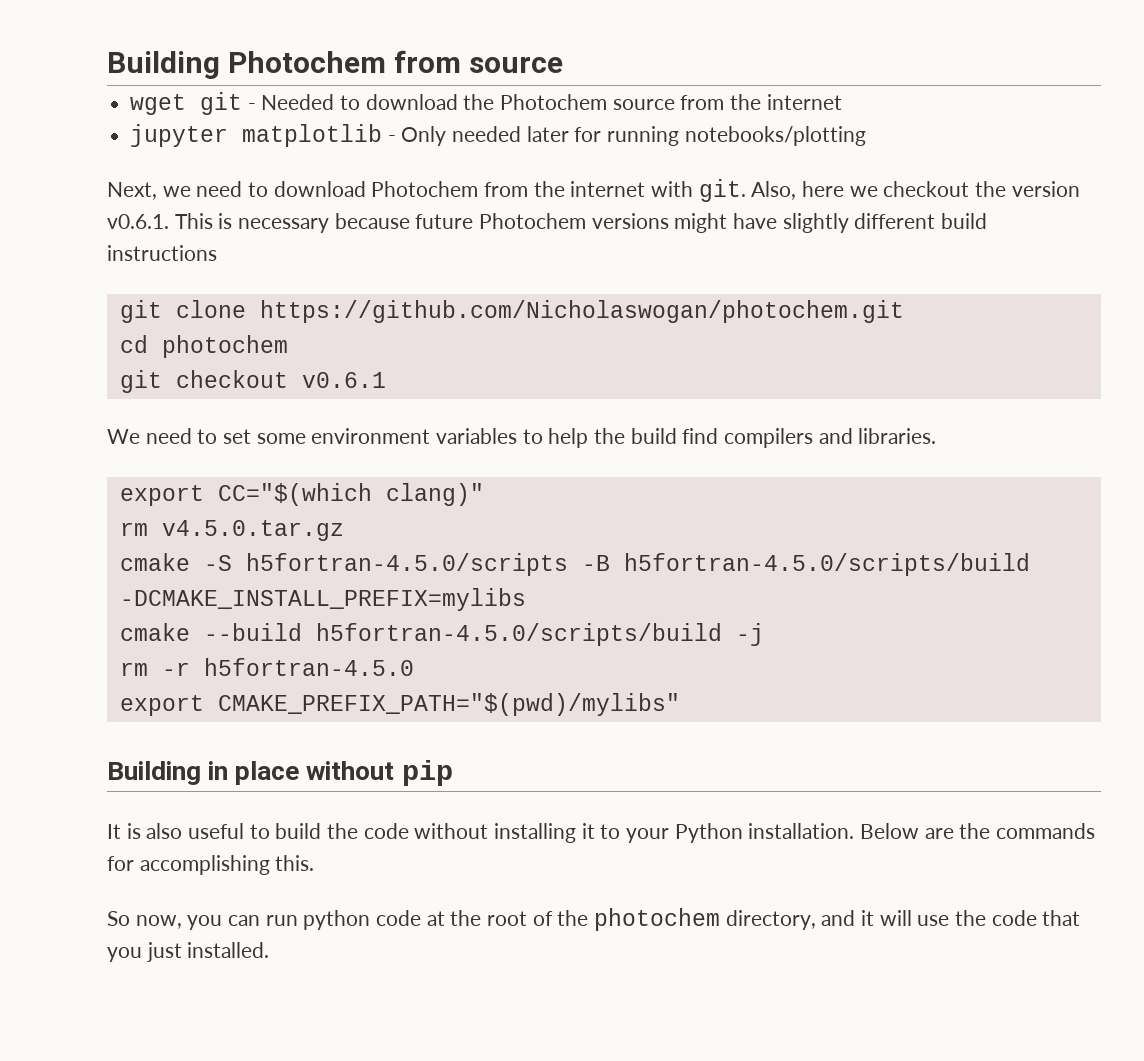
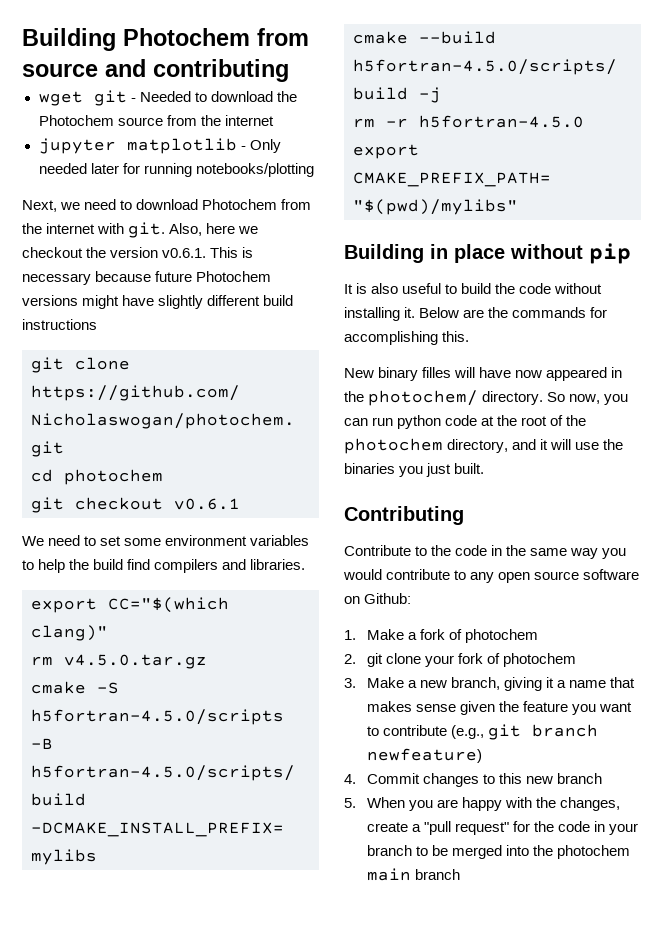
(564, 65) none -> [105,59,289,82] and contributing
[581,823,855,843] it to your Python installation. -> [404,307,416,318] it.
(315, 863) none -> [344,367,623,381] [344,390,544,406] New binary filles will have now appeared in the photochem/ directory.
[991,910,1081,926] [107,942,270,962] code that you just installed. -> [344,463,485,477] [344,506,464,525] [344,545,627,559] [343,569,640,583] [344,593,412,604] [344,629,538,643] [344,653,576,667] [344,677,636,691] [366,701,633,715] [366,724,598,740] [366,748,482,763] [344,773,602,787] [344,797,621,811] [366,821,639,835] [366,845,631,859] [366,868,460,881] binaries you just built. // Contributing // Contribute to the code in the same way you would contribute to any open source software on Github: // 1. Make a fork of photochem // 2. git clone your fork of photochem // 3. Make a new branch, giving it a name that makes sense given the feature you want to contribute (e.g., git branch newfeature) // 4. Commit changes to this new branch // 5. When you are happy with the changes, create a "pull request" for the code in your branch to be merged into the photochem main branch

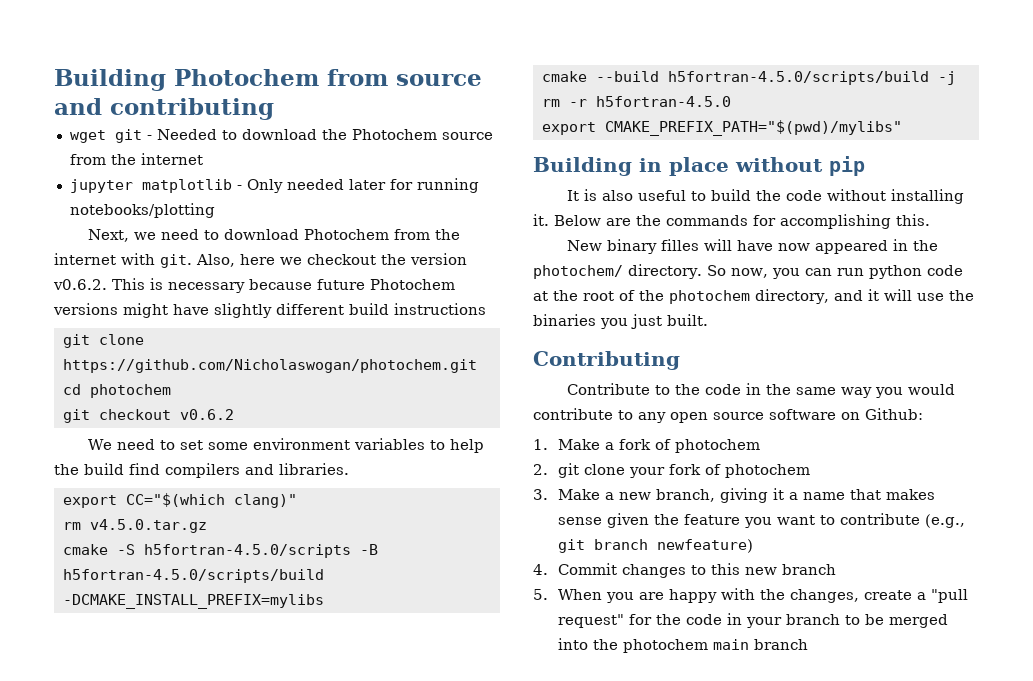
[162,248,207,258] v0.6.1. -> [53,279,107,290] v0.6.2.
[174,498,240,510] v0.6.1 -> [179,409,234,420] v0.6.2

